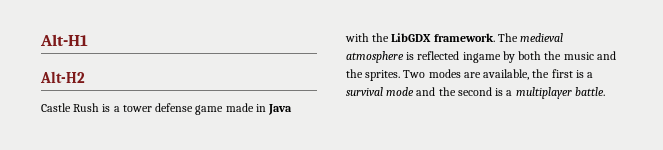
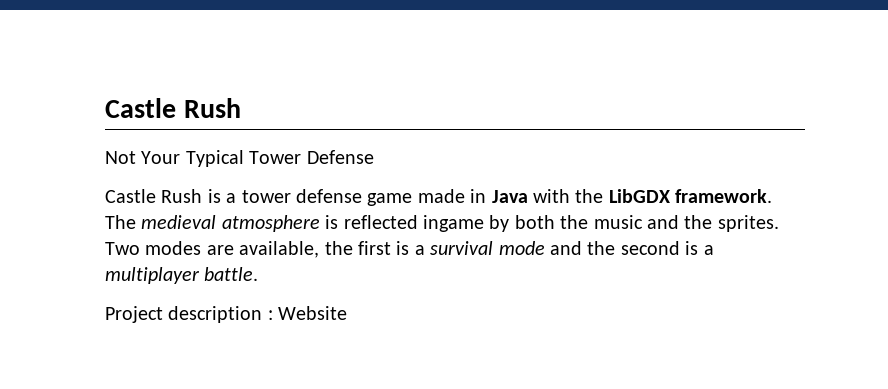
[40,34,88,46] [40,71,85,83] Alt-H1 // Alt-H2 -> [105,98,241,118] [105,150,374,167] Castle Rush // Not Your Typical Tower Defense
(605, 91) none -> [105,306,348,323] // Project description : Website

